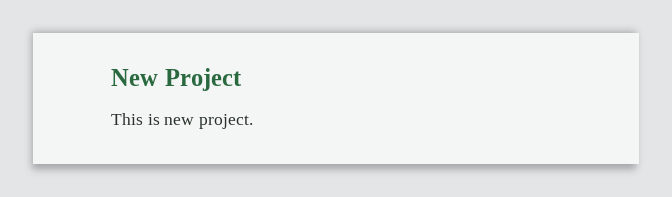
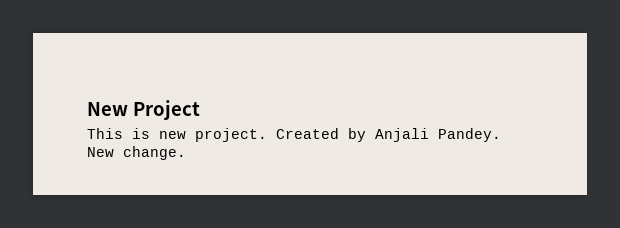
(254, 121) none -> [276,128,501,142] [87,146,186,160] Created by Anjali Pandey. New change.

